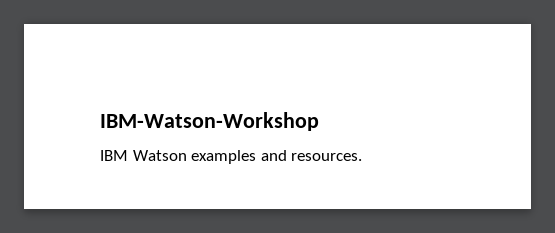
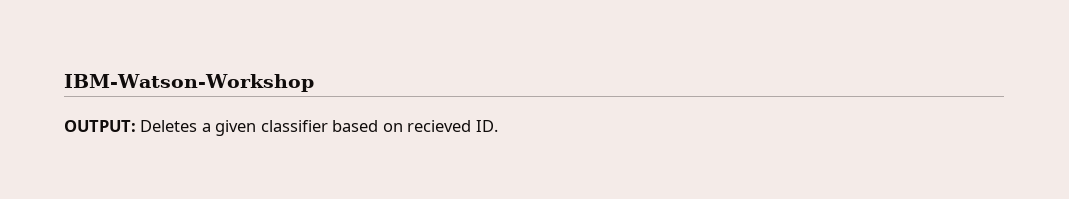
[100,150,363,164] IBM Watson examples and resources. -> [64,120,498,136] OUTPUT: Deletes a given classifier based on recieved ID.

